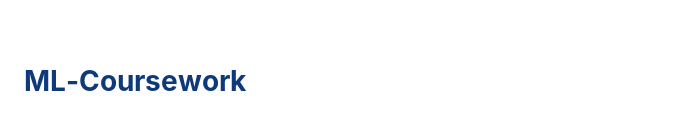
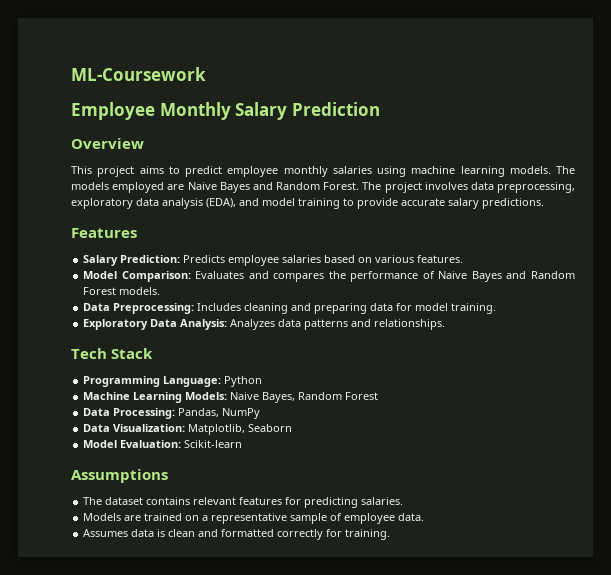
(247, 80) none -> [71,102,380,120] [71,138,144,149] [71,166,575,177] [71,182,575,193] [71,198,544,209] [71,228,137,238] [83,255,464,266] [83,271,576,282] [83,287,161,295] [83,303,497,314] [83,319,446,330] [71,348,154,359] [83,376,263,387] [83,392,379,403] [83,408,261,419] [83,424,293,435] [83,440,243,448] [71,469,168,483] [83,497,404,508] [83,513,425,524] [83,529,391,540] // Employee Monthly Salary Prediction // Overview // This project aims to predict employee monthly salaries using machine learning models. The models employed are Naive Bayes and Random Forest. The project involves data preprocessing, exploratory data analysis (EDA), and model training to provide accurate salary predictions. // Features // Salary Prediction: Predicts employee salaries based on various features. // Model Comparison: Evaluates and compares the performance of Naive Bayes and Random Forest models. // Data Preprocessing: Includes cleaning and preparing data for model training. // Exploratory Data Analysis: Analyzes data patterns and relationships. // Tech Stack // Programming Language: Python // Machine Learning Models: Naive Bayes, Random Forest // Data Processing: Pandas, NumPy // Data Visualization: Matplotlib, Seaborn // Model Evaluation: Scikit-learn // Assumptions // The dataset contains relevant features for predicting salaries. // Models are trained on a representative sample of employee data. // Assumes data is clean and formatted correctly for training.

